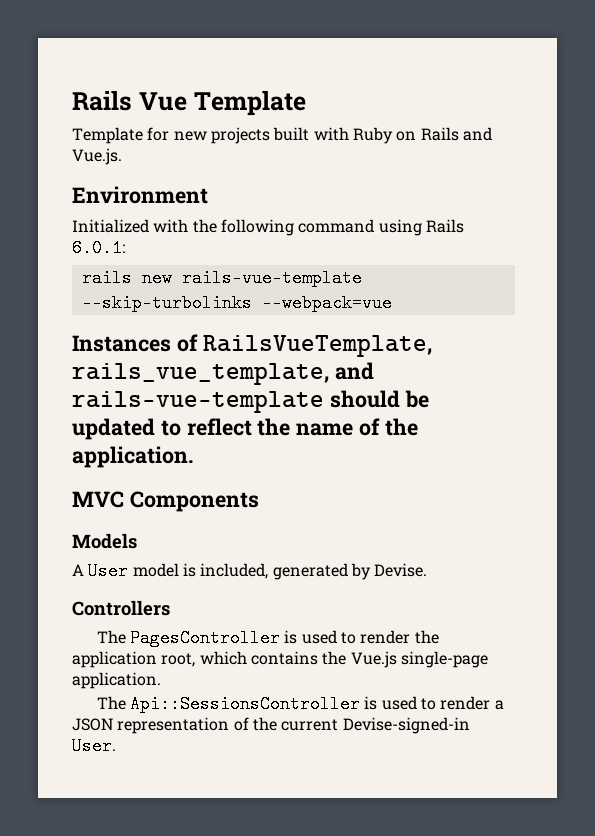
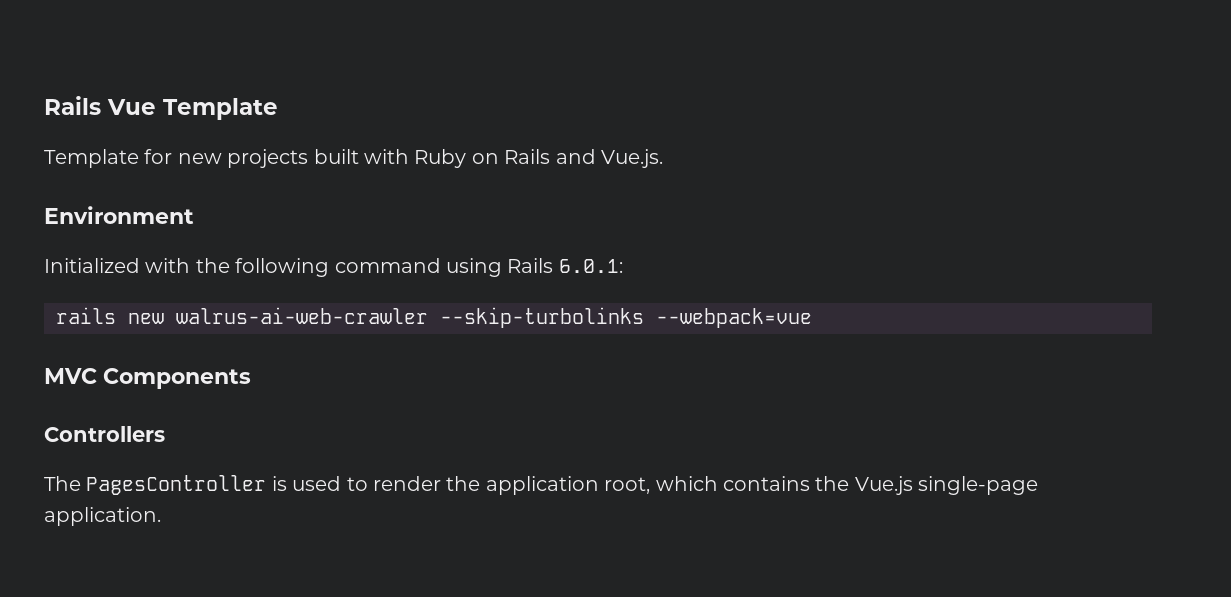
[181,269,362,287] rails-vue-template -> [176,307,428,324] walrus-ai-web-crawler
[72,334,432,357] [72,362,374,385] [72,390,429,413] [72,418,418,440] [72,446,193,468] [72,491,259,512] [72,533,137,549] [72,562,428,580] Instances of RailsVueTemplate, rails_vue_template, and rails-vue-template should be updated to reflect the name of the application. // MVC Components // Models // A User model is included, generated by Devise. -> [44,368,251,389] MVC Components
[96,695,504,713] [72,717,470,734] [72,737,116,755] // The Api::SessionsController is used to render a JSON representation of the current Devise-signed-in User. -> (161, 516) none

